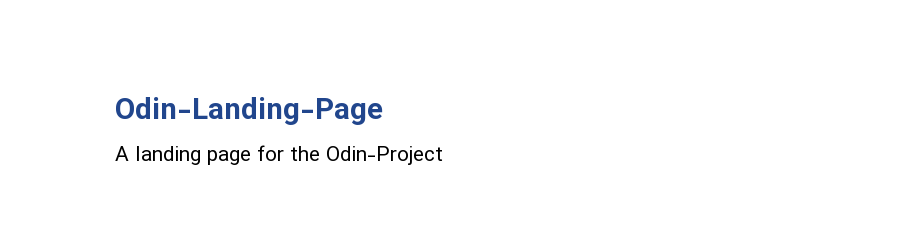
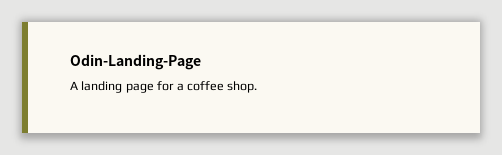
[290,146,443,165] the Odin-Project -> [176,81,258,93] a coffee shop.

